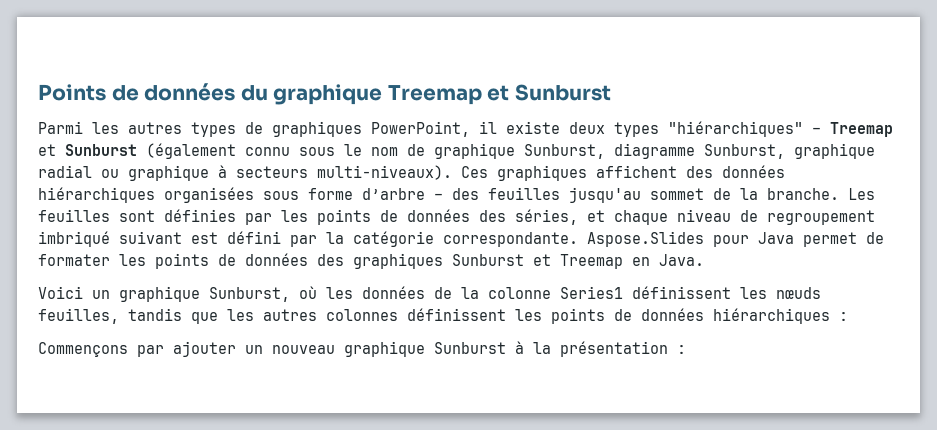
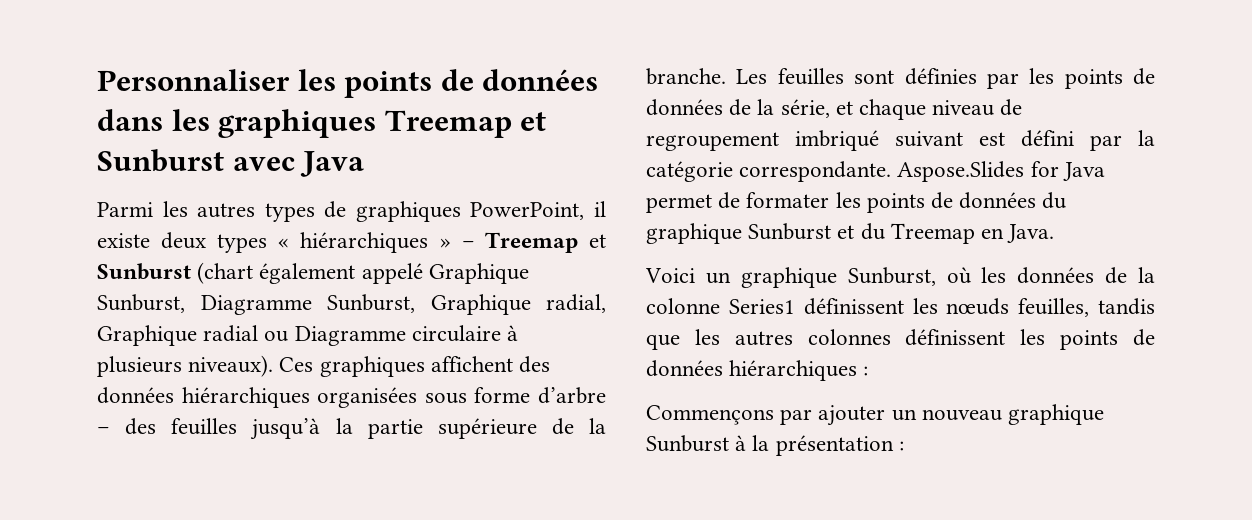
[38,83,611,105] Points de données du graphique Treemap et Sunburst -> [97,69,599,98] [97,109,547,138] [97,149,365,177] Personnaliser les points de données dans les graphiques Treemap et Sunburst avec Java
[668,121,803,137] "hiérarchiques" -> [277,232,451,253] « hiérarchiques »
[146,143,875,159] [38,165,452,181] (également connu sous le nom de graphique Sunburst, diagramme Sunburst, graphique radial ou graphique à secteurs multi-niveaux). -> [197,262,529,284] [97,294,606,315] [97,325,519,346] [97,355,274,377] (chart également appelé Graphique Sunburst, Diagramme Sunburst, Graphique radial, Graphique radial ou Diagramme circulaire à plusieurs niveaux).
[569,187,704,203] jusqu'au sommet -> [250,418,537,440] jusqu’à la partie supérieure
[479,209,578,225] des séries, -> [729,99,830,118] de la série,
[713,235,749,247] pour -> [1030,161,1059,177] for
[317,253,443,269] des graphiques -> [1042,192,1067,209] [646,223,742,244] du graphique
(551, 260) none -> [860,223,885,240] du

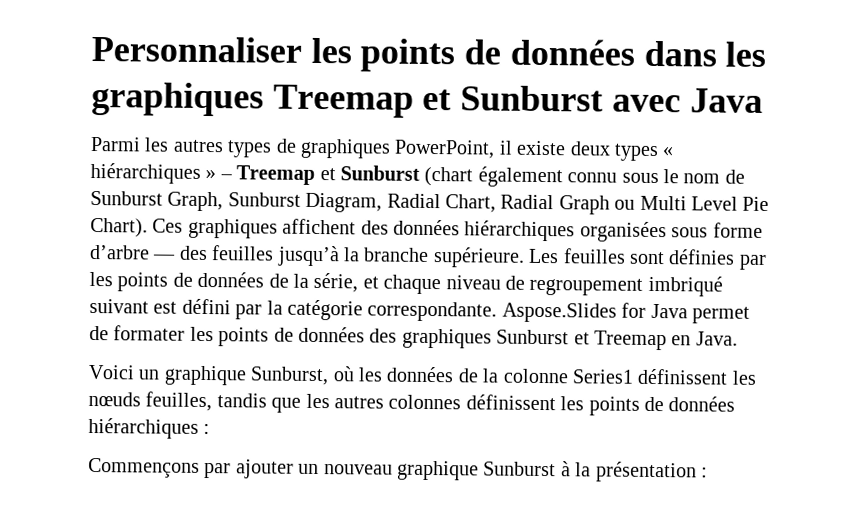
[361,263,529,284] [97,294,606,315] [97,325,519,346] [97,355,274,377] appelé Graphique Sunburst, Diagramme Sunburst, Graphique radial, Graphique radial ou Diagramme circulaire à plusieurs niveaux). -> [567,169,745,184] [90,190,770,215] [90,217,148,238] connu sous le nom de Sunburst Graph, Sunburst Diagram, Radial Chart, Radial Graph ou Multi Level Pie Chart).
[97,427,110,434] – -> [152,254,177,260] —
[367,418,606,439] [646,68,726,85] partie supérieure de la branche. -> [363,247,525,268] branche supérieure.
[1042,192,1067,209] [646,223,742,244] du graphique -> [369,328,492,349] des graphiques
[860,223,885,240] du -> (590, 338) none

